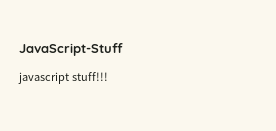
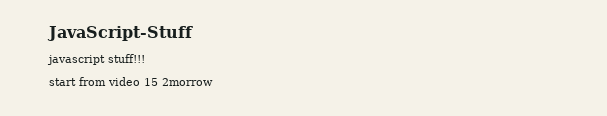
(108, 76) none -> [49,77,213,86] // start from video 15 2morrow

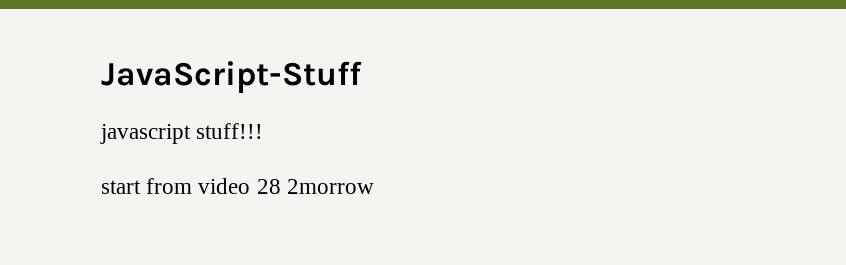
[144,78,158,86] 15 -> [256,179,281,194] 28

